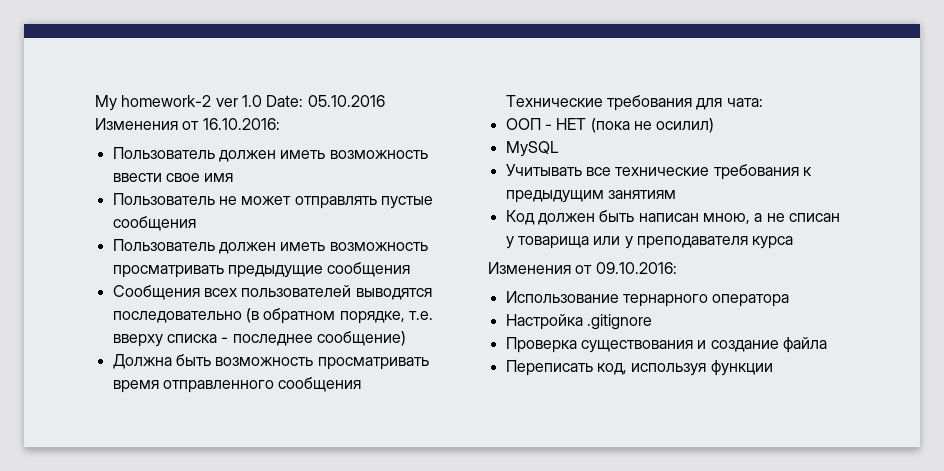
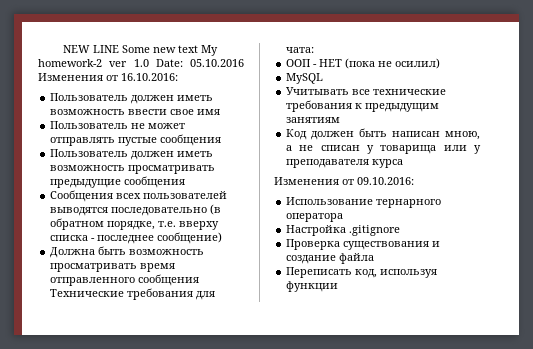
(95, 103) none -> [62,45,198,53] NEW LINE Some new text

